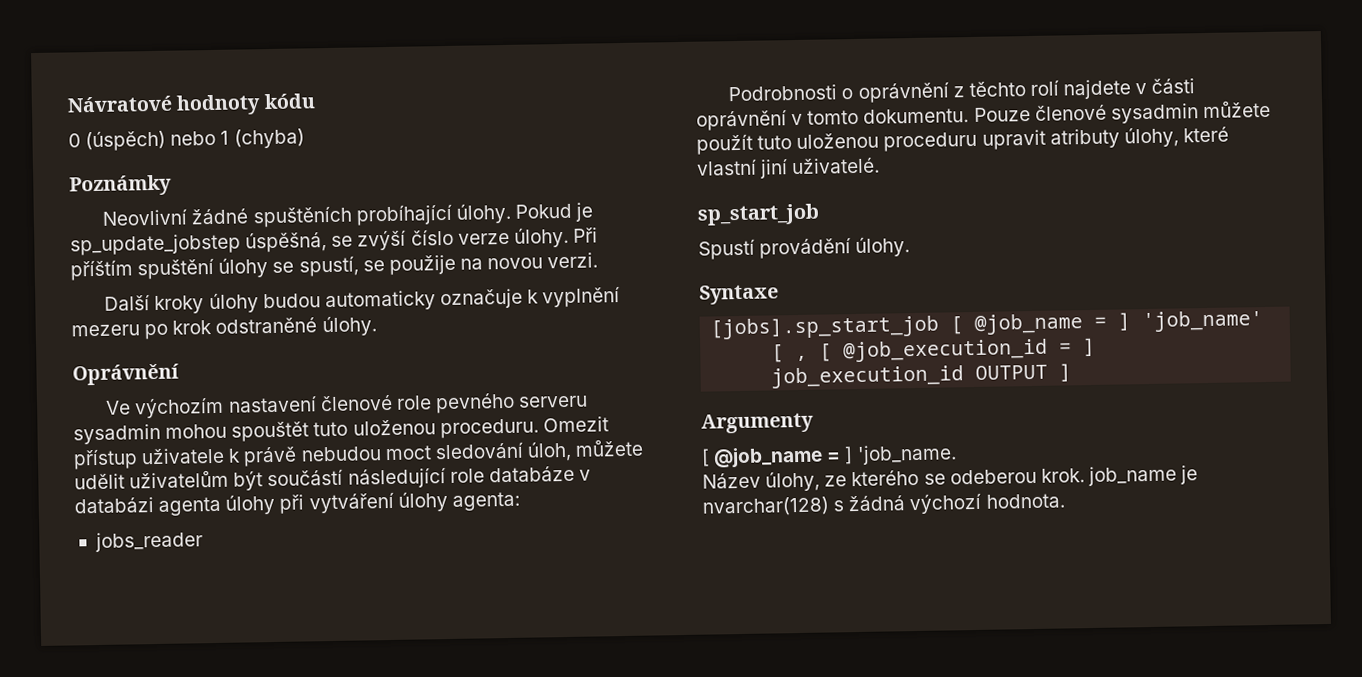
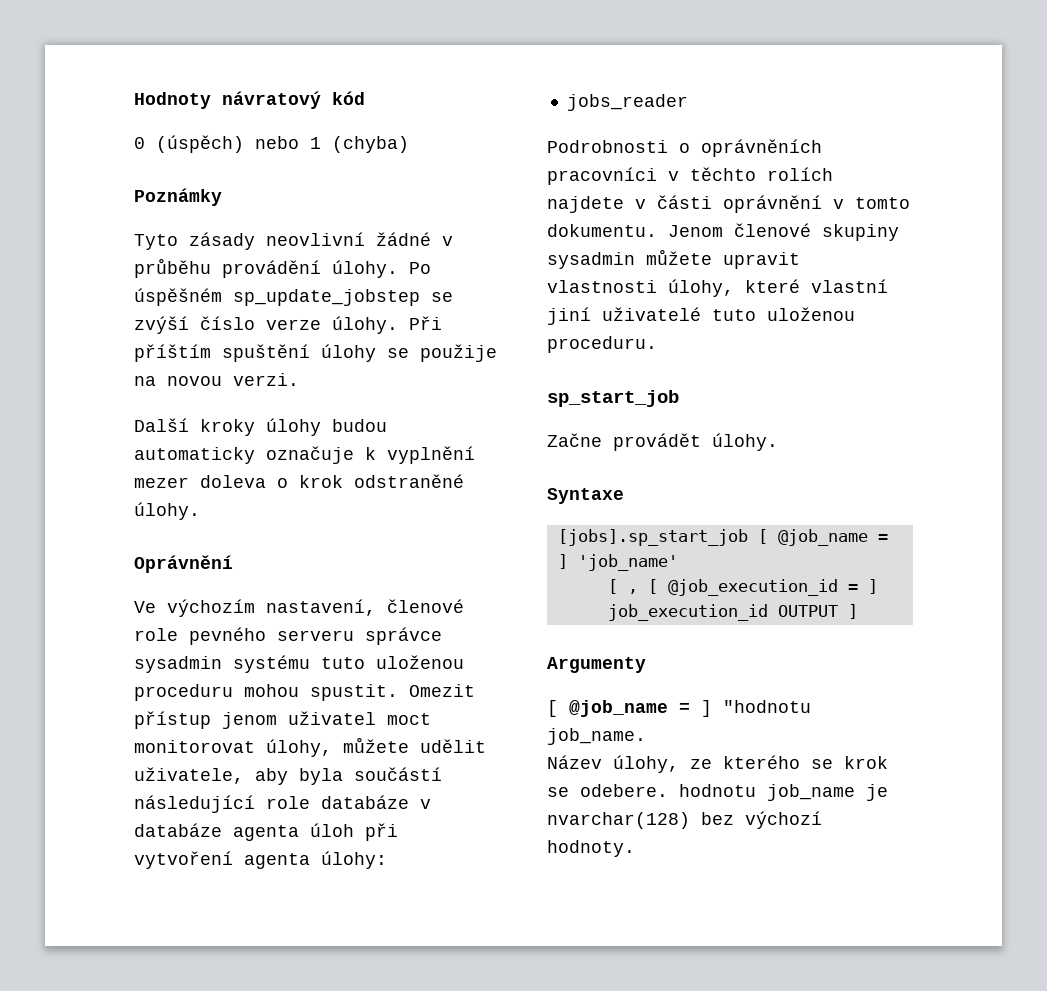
[67,93,316,116] Návratové hodnoty kódu -> [134,91,365,109] Hodnoty návratový kód
[102,202,594,228] [70,231,328,256] Neovlivní žádné spuštěních probíhající úlohy. Pokud je sp_update_jobstep úspěšná, -> [134,232,453,250] [134,258,431,278] [134,288,420,306] Tyto zásady neovlivní žádné v průběhu provádění úlohy. Po úspěšném sp_update_jobstep
[298,255,385,277] spustí, se -> (409, 353) none
[71,323,169,340] mezeru po -> [134,475,288,488] mezer doleva o
[227,395,317,413] nastavení -> [266,599,376,616] nastavení,
[73,416,609,445] [73,438,644,470] [74,469,264,491] sysadmin mohou spouštět tuto uloženou proceduru. Omezit přístup uživatele k právě nebudou moct sledování úloh, můžete udělit uživatelům být -> [365,627,442,645] [134,655,464,673] [134,684,475,701] [134,711,431,729] [134,737,486,757] [134,767,343,785] správce sysadmin systému tuto uloženou proceduru mohou spustit. Omezit přístup jenom uživatel moct monitorovat úlohy, můžete udělit uživatele, aby byla
[74,491,520,516] [94,531,203,553] [728,79,1059,103] databázi agenta úlohy při vytváření úlohy agenta: // jobs_reader // Podrobnosti o oprávnění z těchto rolí -> [134,823,398,841] [134,851,387,869] [566,94,688,111] [547,139,822,157] [547,167,833,185] databáze agenta úloh při vytvoření agenta úlohy: // jobs_reader // Podrobnosti o oprávněních pracovníci v těchto rolích
[973,99,1271,124] [696,126,1229,155] [696,157,881,179] Pouze členové sysadmin můžete použít tuto uloženou proceduru upravit atributy úlohy, které vlastní jiní uživatelé. -> [668,223,899,241] [547,249,800,269] [547,279,888,297] [547,307,855,325] [547,336,657,353] Jenom členové skupiny sysadmin můžete upravit vlastnosti úlohy, které vlastní jiní uživatelé tuto uloženou proceduru.
[698,237,852,260] Spustí provádění -> [547,433,701,451] Začne provádět
[856,444,957,466] 'job_name. -> [723,700,811,713] [547,728,646,745] "hodnotu job_name.
[949,465,1199,487] [702,492,1065,517] odeberou krok. job_name je nvarchar(128) s žádná výchozí hodnota. -> [844,756,888,769] [547,784,888,801] [547,811,822,829] [547,840,635,857] krok se odebere. hodnotu job_name je nvarchar(128) bez výchozí hodnoty.

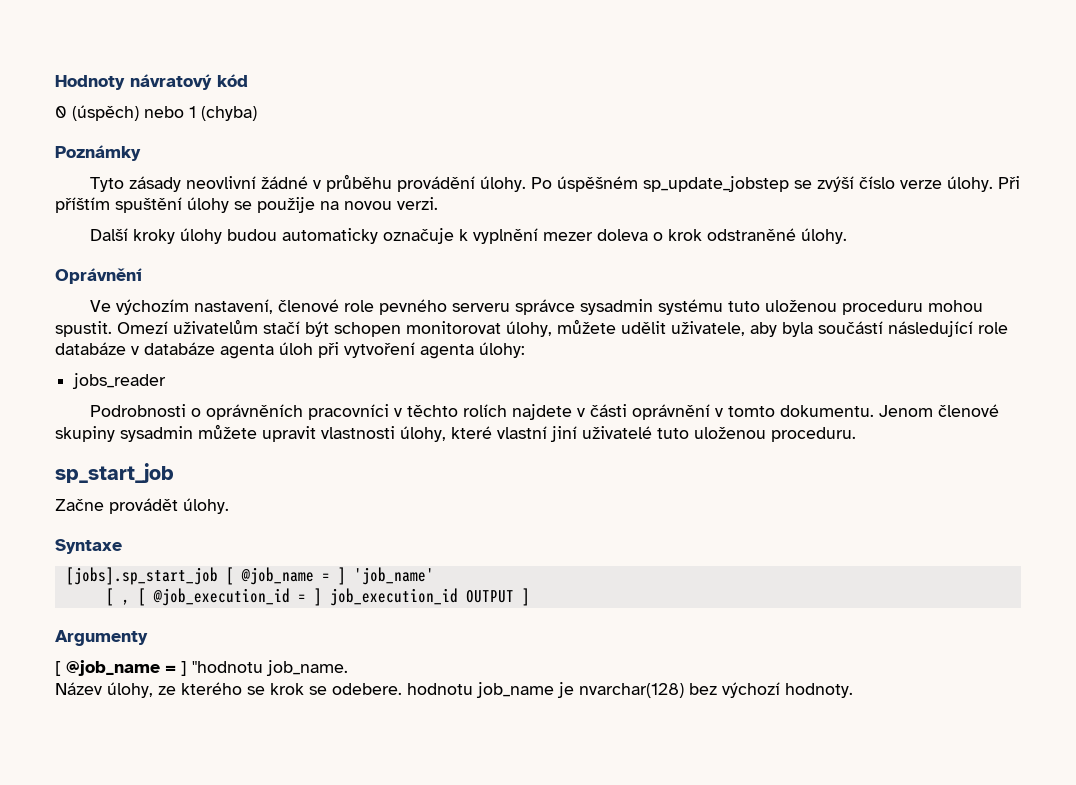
[409,684,475,697] [134,711,431,729] Omezit přístup jenom uživatel moct -> [117,319,401,337] Omezí uživatelům stačí být schopen

